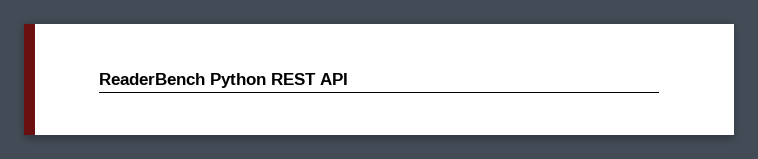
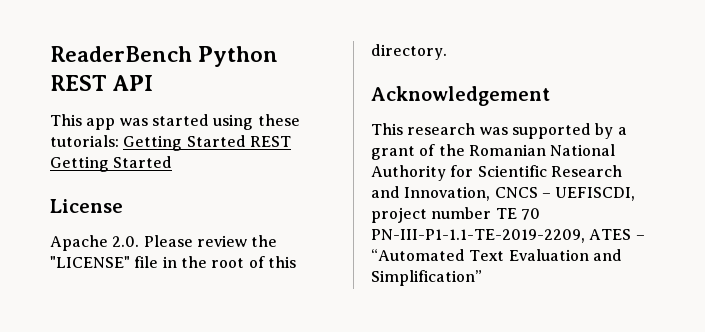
(348, 79) none -> [50,114,300,130] [50,135,291,151] [50,156,173,172] [50,199,123,213] [50,235,278,251] [50,256,296,268] [371,44,447,60] [371,86,550,106] [371,123,627,139] [371,144,616,160] [371,165,622,181] [371,186,636,201] [371,207,540,223] [371,229,645,243] [371,249,622,261] [371,270,482,286] // This app was started using these tutorials: Getting Started REST Getting Started // License // Apache 2.0. Please review the "LICENSE" file in the root of this directory. // Acknowledgement // This research was supported by a grant of the Romanian National Authority for Scientific Research and Innovation, CNCS – UEFISCDI, project number TE 70 PN-III-P1-1.1-TE-2019-2209, ATES – “Automated Text Evaluation and Simplification”

